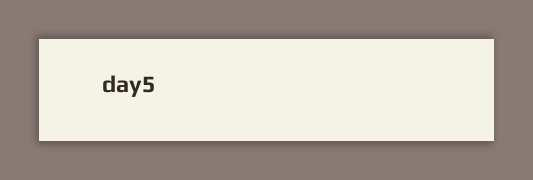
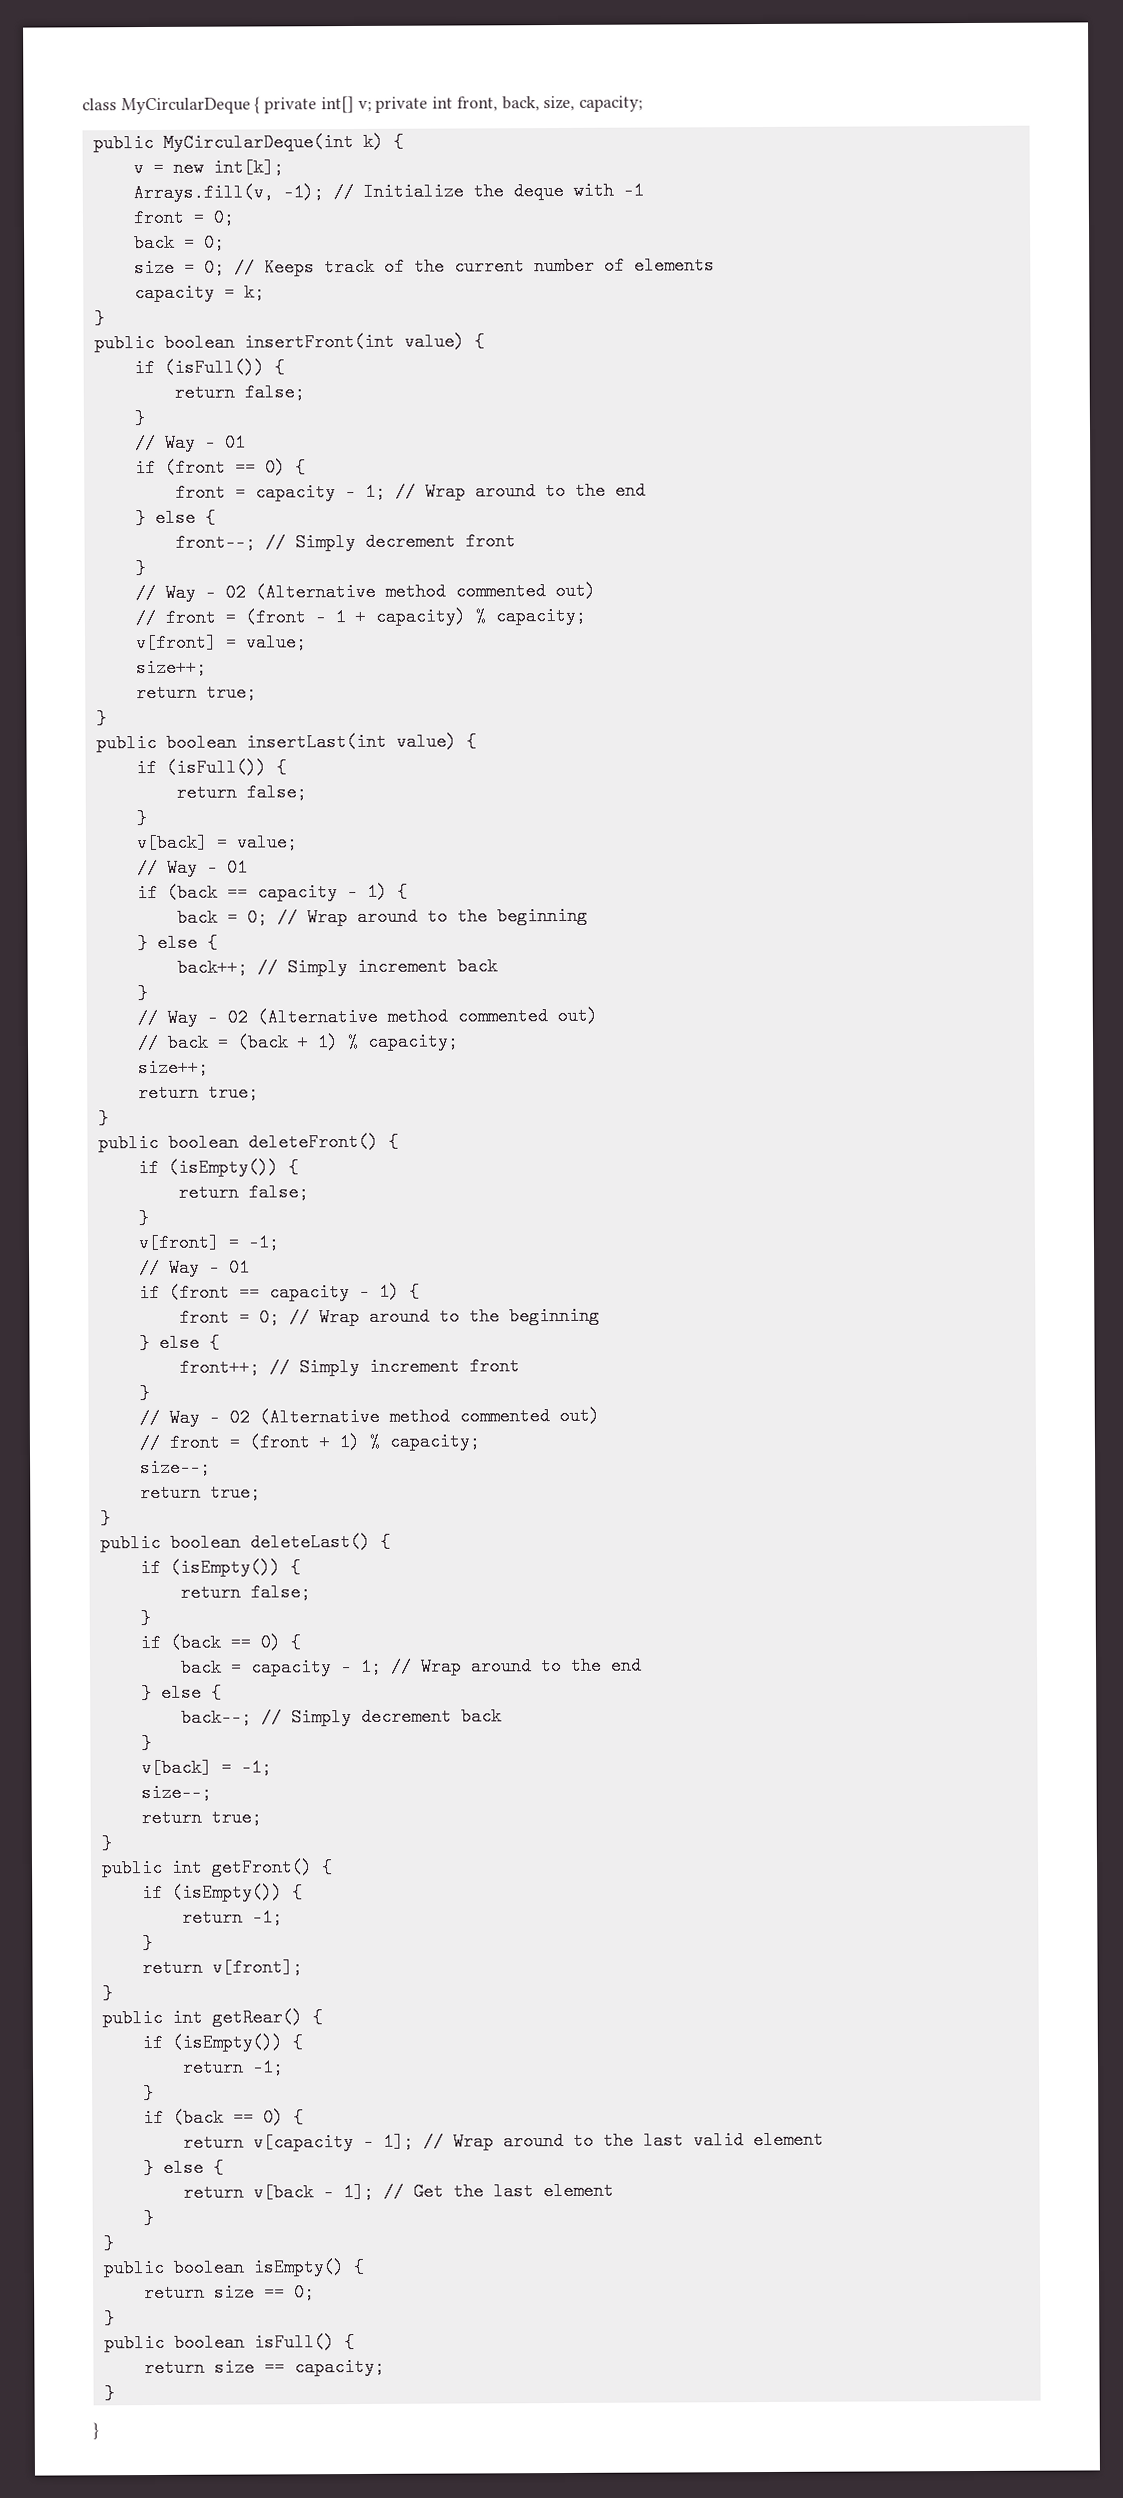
[102,75,156,97] day5 -> [82,95,643,115] [92,132,404,153] [132,158,284,178] [132,181,644,203] [132,208,234,228] [133,233,225,253] [133,256,715,278] [133,283,265,303] [93,309,105,328] [93,332,485,353] [133,358,285,378] [173,383,305,402] [133,409,145,428] [134,433,246,453] [134,458,306,478] [174,481,646,502] [134,508,216,528] [174,532,516,552] [134,559,146,578] [134,581,596,603] [134,606,586,628] [134,633,307,653] [135,658,207,678] [135,683,257,703] [95,709,107,728] [95,732,477,753] [135,758,287,778] [175,783,307,802] [135,809,147,828] [135,833,298,853] [136,858,248,878] [136,882,408,903] [176,906,588,927] [136,933,218,953] [176,957,498,977] [136,984,148,1003] [136,1006,598,1028] [136,1032,459,1053] [137,1058,209,1078] [137,1083,259,1103] [97,1109,109,1128] [97,1132,399,1153] [137,1158,299,1178] [177,1183,309,1202] [137,1209,149,1228] [137,1233,280,1253] [138,1258,250,1278] [138,1282,420,1303] [178,1306,600,1327] [138,1333,220,1353] [178,1357,520,1377] [138,1384,150,1403] [138,1406,600,1428] [138,1432,480,1453] [139,1458,211,1478] [139,1483,261,1503] [99,1509,111,1528] [99,1532,391,1553] [139,1558,301,1578] [179,1583,311,1602] [139,1609,151,1628] [139,1633,301,1653] [179,1656,642,1677] [140,1683,222,1703] [180,1707,502,1727] [140,1734,152,1753] [140,1758,272,1778] [140,1783,212,1803] [140,1808,262,1828] [100,1834,112,1853] [100,1858,333,1878] [141,1883,303,1903] [181,1908,283,1927] [141,1934,153,1953] [141,1958,303,1978] [101,1984,113,2003] [101,2008,323,2028] [141,2033,303,2053] [181,2058,284,2077] [142,2084,154,2103] [142,2108,304,2128] [182,2130,824,2152] [142,2158,224,2178] [182,2181,614,2202] [142,2209,154,2228] [102,2234,114,2253] [102,2257,365,2278] [143,2283,315,2303] [103,2309,115,2328] [103,2333,355,2353] [143,2357,385,2378] [103,2384,115,2403] [93,2422,99,2440] class MyCircularDeque { private int[] v; private int front, back, size, capacity; // public MyCircularDeque(int k) { // v = new int[k]; // Arrays.fill(v, -1); // Initialize the deque with -1 // front = 0; // back = 0; // size = 0; // Keeps track of the current number of elements // capacity = k; // } // public boolean insertFront(int value) { // if (isFull()) { // return false; // } // // Way - 01 // if (front == 0) { // front = capacity - 1; // Wrap around to the end // } else { // front--; // Simply decrement front // } // // Way - 02 (Alternative method commented out) // // front = (front - 1 + capacity) % capacity; // v[front] = value; // size++; // return true; // } // public boolean insertLast(int value) { // if (isFull()) { // return false; // } // v[back] = value; // // Way - 01 // if (back == capacity - 1) { // back = 0; // Wrap around to the beginning // } else { // back++; // Simply increment back // } // // Way - 02 (Alternative method commented out) // // back = (back + 1) % capacity; // size++; // return true; // } // public boolean deleteFront() { // if (isEmpty()) { // return false; // } // v[front] = -1; // // Way - 01 // if (front == capacity - 1) { // front = 0; // Wrap around to the beginning // } else { // front++; // Simply increment front // } // // Way - 02 (Alternative method commented out) // // front = (front + 1) % capacity; // size--; // return true; // } // public boolean deleteLast() { // if (isEmpty()) { // return false; // } // if (back == 0) { // back = capacity - 1; // Wrap around to the end // } else { // back--; // Simply decrement back // } // v[back] = -1; // size--; // return true; // } // public int getFront() { // if (isEmpty()) { // return -1; // } // return v[front]; // } // public int getRear() { // if (isEmpty()) { // return -1; // } // if (back == 0) { // return v[capacity - 1]; // Wrap around to the last valid element // } else { // return v[back - 1]; // Get the last element // } // } // public boolean isEmpty() { // return size == 0; // } // public boolean isFull() { // return size == capacity; // } // }

